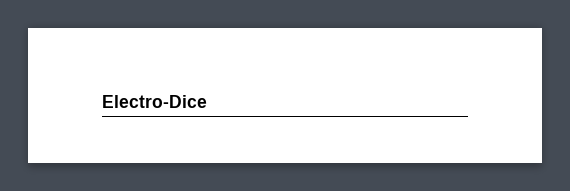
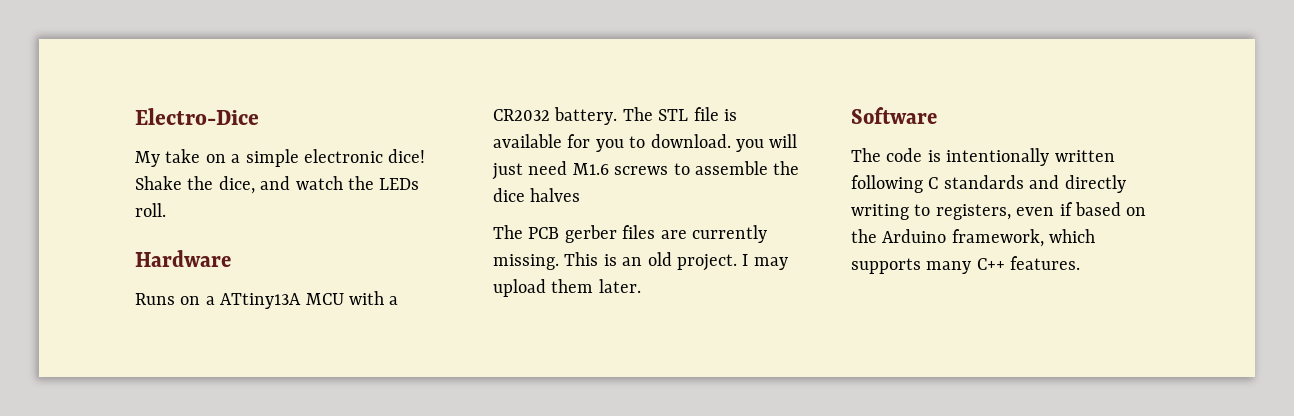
(207, 101) none -> [135,149,426,167] [135,176,420,194] [135,203,166,217] [135,250,231,267] [135,291,399,309] [493,107,737,125] [493,134,798,152] [492,161,800,180] [493,188,581,202] [493,225,767,243] [493,252,788,271] [493,279,641,297] [851,107,937,124] [851,148,1115,166] [851,175,1126,193] [851,202,1147,220] [851,229,1096,247] [851,256,1081,274] // My take on a simple electronic dice! Shake the dice, and watch the LEDs roll. // Hardware // Runs on a ATtiny13A MCU with a CR2032 battery. The STL file is available for you to download. you will just need M1.6 screws to assemble the dice halves // The PCB gerber files are currently missing. This is an old project. I may upload them later. // Software // The code is intentionally written following C standards and directly writing to registers, even if based on the Arduino framework, which supports many C++ features.

